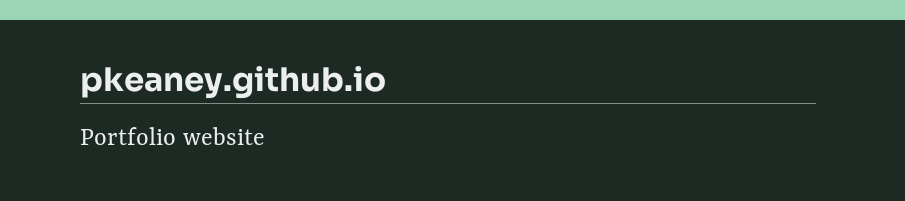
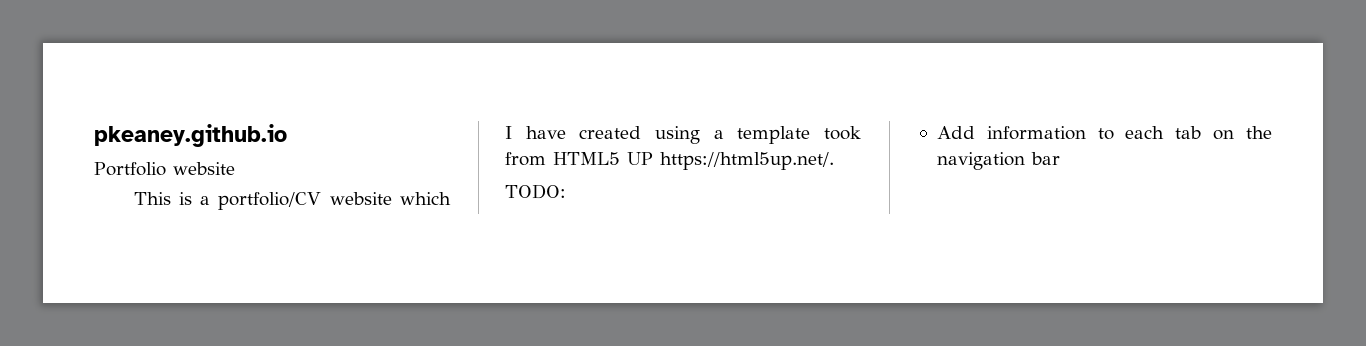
(266, 136) none -> [133,192,451,210] [505,126,861,144] [505,152,834,170] [505,184,566,199] [936,126,1272,140] [936,152,1060,170] // This is a portfolio/CV website which I have created using a template took from HTML5 UP https://html5up.net/. // TODO: // Add information to each tab on the navigation bar

